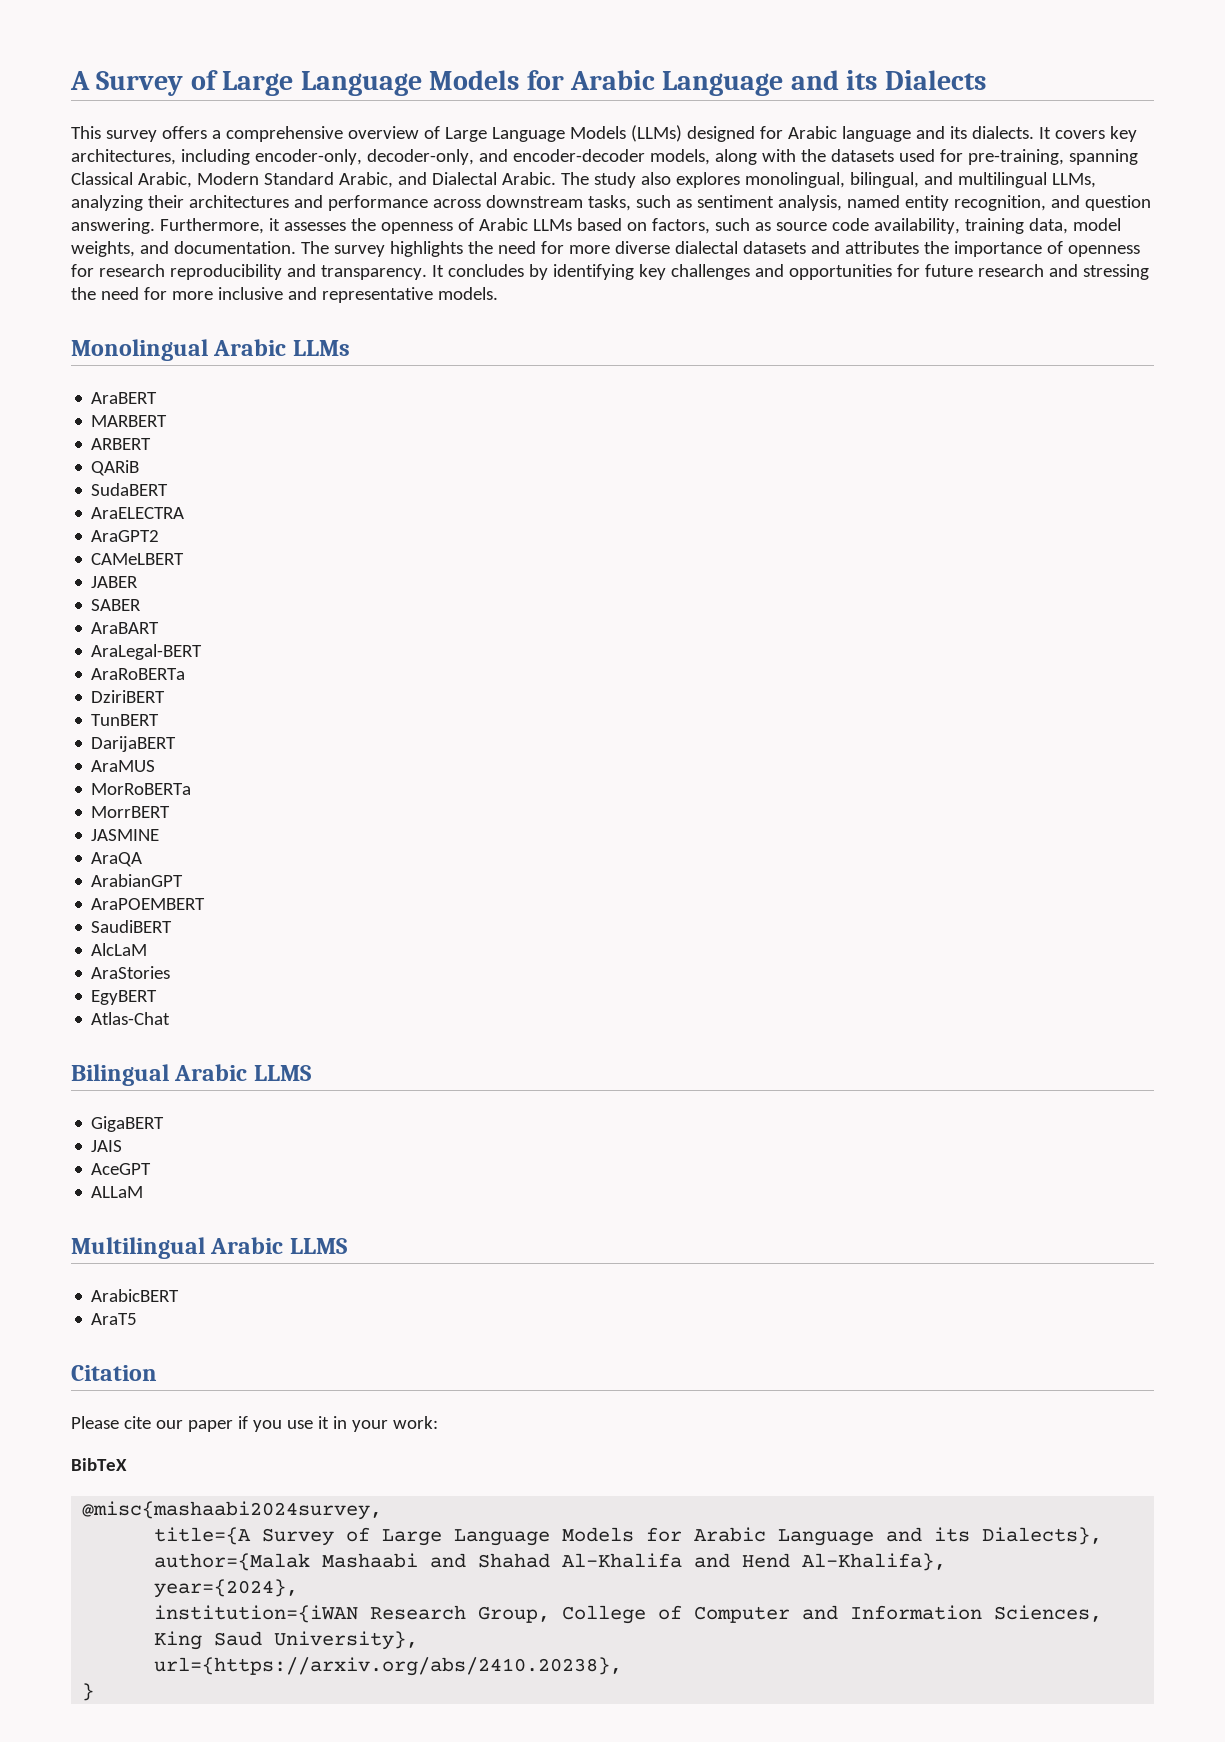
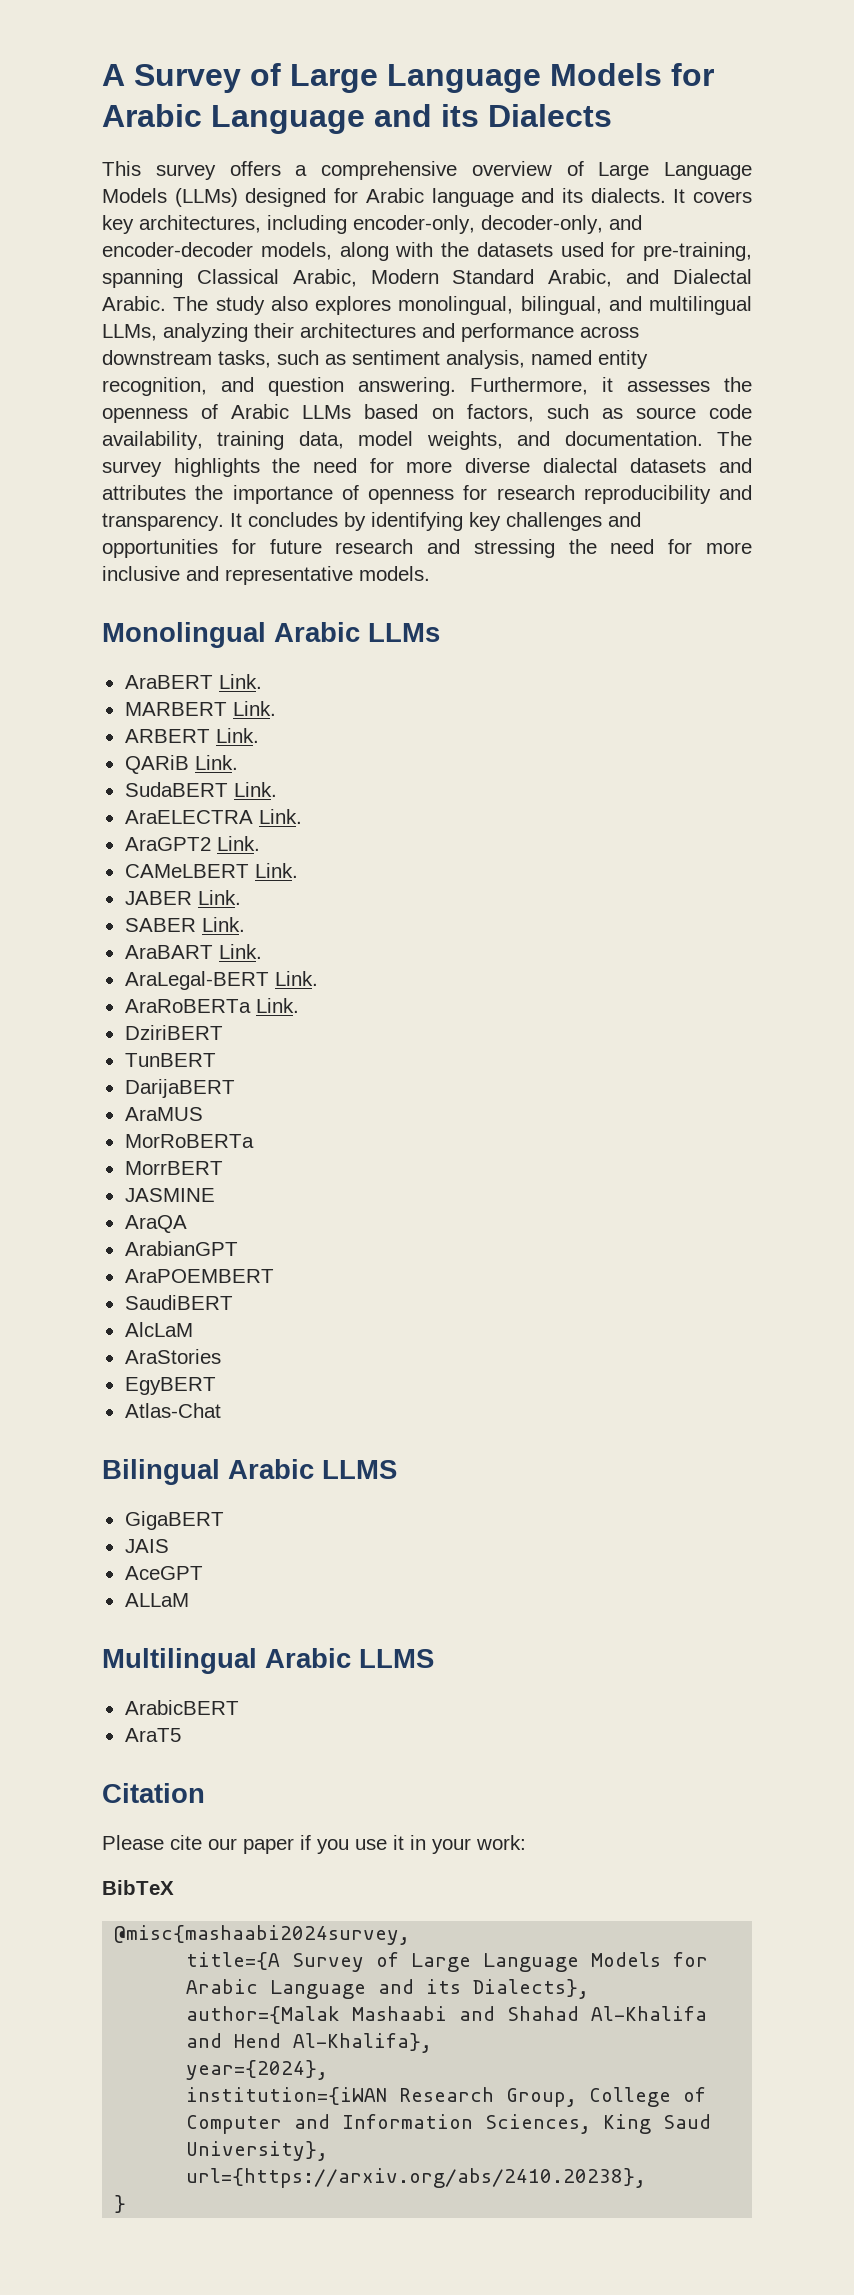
(158, 398) none -> [218,674,262,689] Link.
(168, 421) none -> [232,701,276,716] Link.
(152, 444) none -> [215,728,259,743] Link.
(140, 468) none -> [194,755,238,770] Link.
(169, 489) none -> [233,782,277,797] Link.
(185, 513) none -> [258,809,302,824] Link.
(160, 536) none -> [216,836,260,851] Link.
(185, 559) none -> [254,863,298,878] Link.
(139, 582) none -> [197,890,241,905] Link.
(142, 605) none -> [201,917,245,932] Link.
(160, 628) none -> [218,944,262,959] Link.
(203, 652) none -> [274,971,318,986] Link.
(186, 674) none -> [255,998,299,1013] Link.

